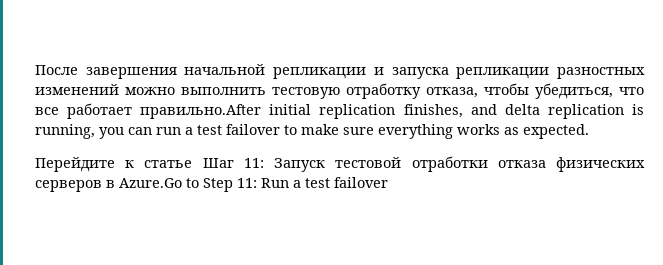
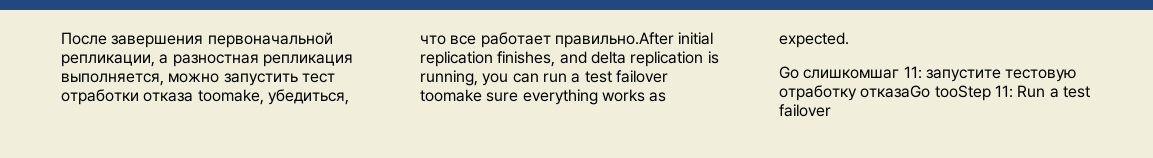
[184,64,645,79] [35,83,529,99] начальной репликации и запуска репликации разностных изменений можно выполнить тестовую отработку отказа, чтобы -> [207,32,333,48] [61,54,353,67] [61,73,335,86] [61,89,264,105] первоначальной репликации, а разностная репликация выполняется, можно запустить тест отработки отказа toomake,
[284,124,339,135] to make -> [420,89,482,102] toomake
[35,156,645,172] [35,178,233,192] Перейдите к статье Шаг 11: Запуск тестовой отработки отказа физических серверов в Azure.Go to Step -> [779,66,1077,82] [779,85,991,101] Go слишкомшаг 11: запустите тестовую отработку отказаGo tooStep

